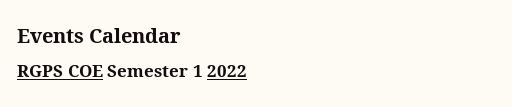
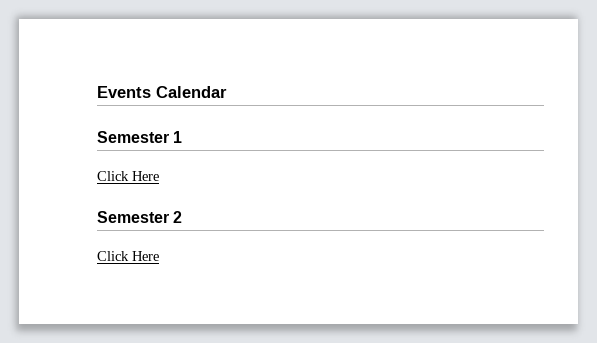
[17,65,103,77] RGPS COE -> (227, 92) none
[207,65,248,77] 2022 -> [97,171,159,181] [97,211,183,223] [97,251,159,261] // Click Here // Semester 2 // Click Here

